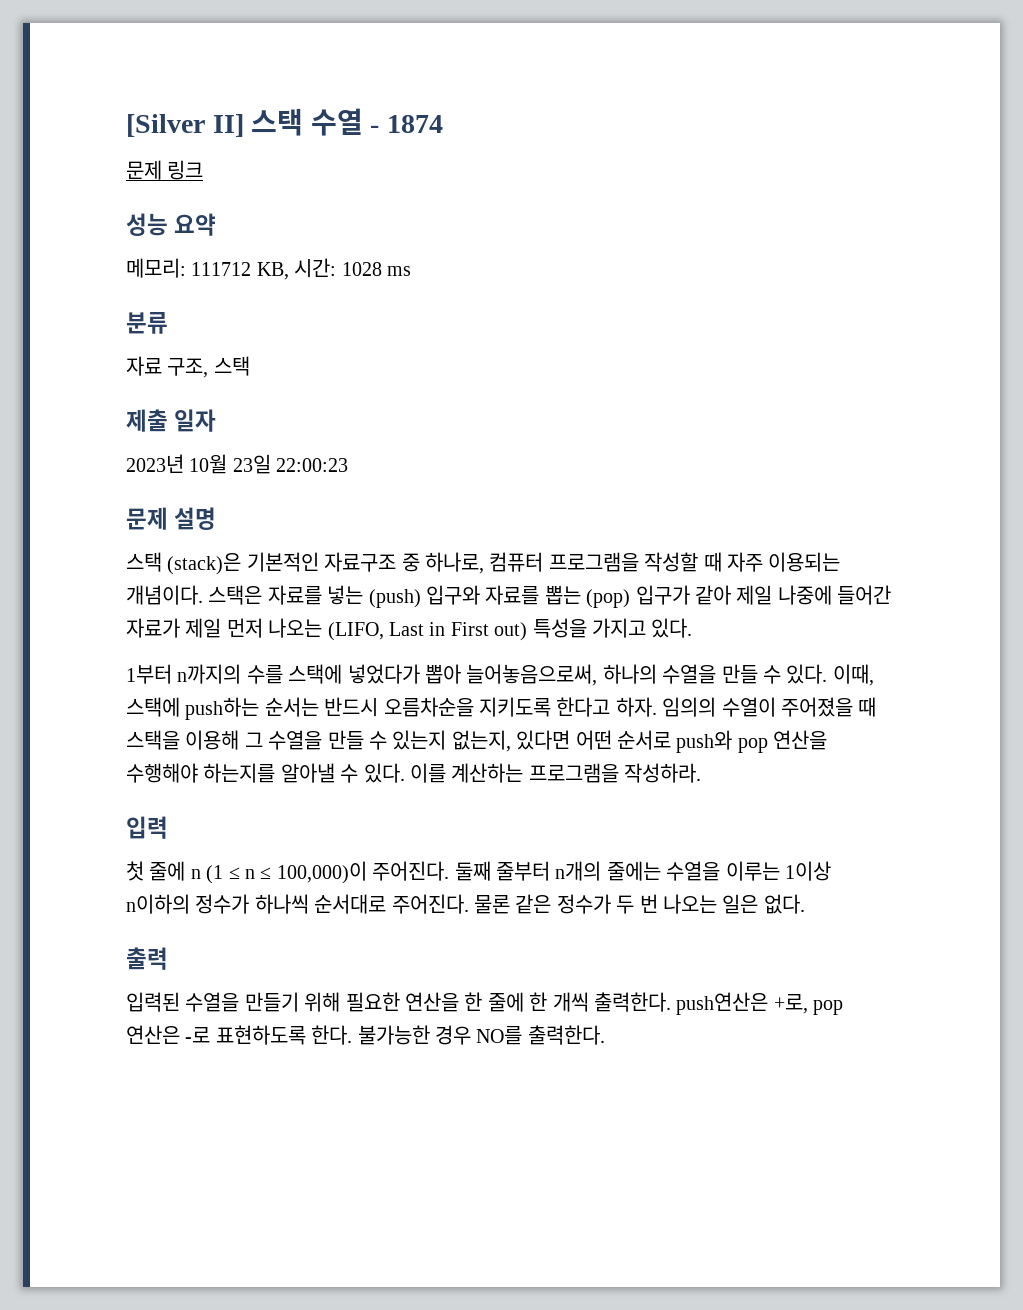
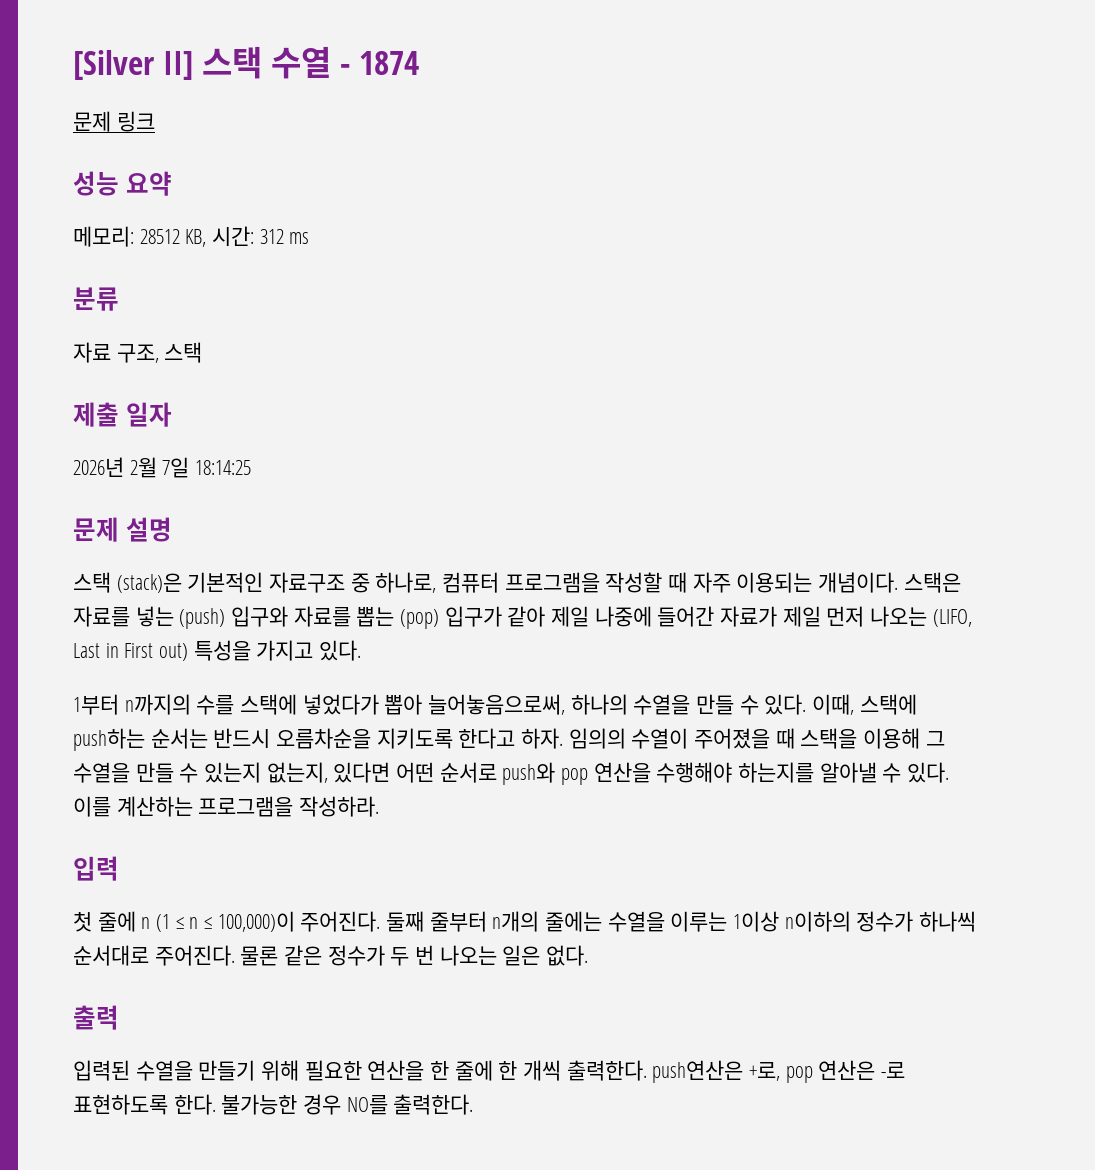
[191,262,252,276] 111712 -> [139,229,180,244] 28512
[341,262,382,276] 1028 -> [259,229,284,244] 312
[126,454,349,474] 2023년 10월 23일 22:00:23 -> [73,457,252,478] 2026년 2월 7일 18:14:25

